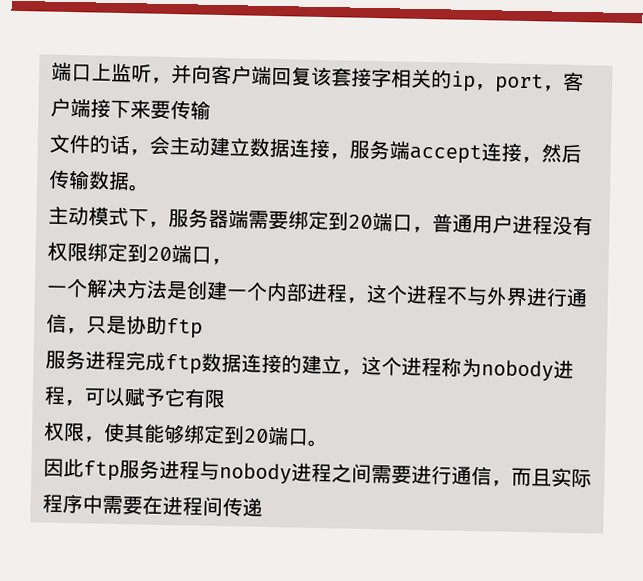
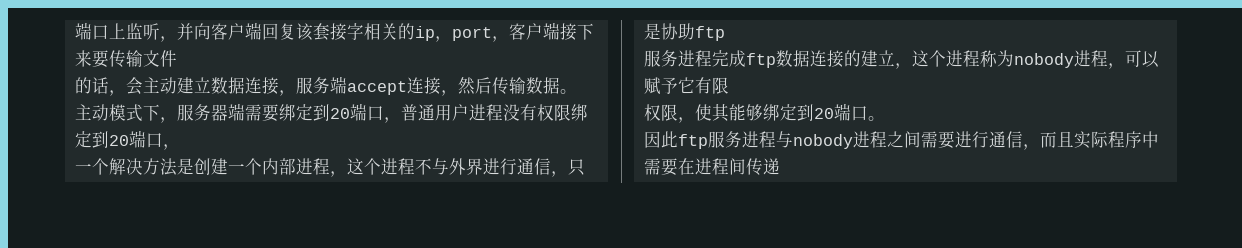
(212, 110) // -> (143, 58) none
(92, 144) none -> (177, 58) //

